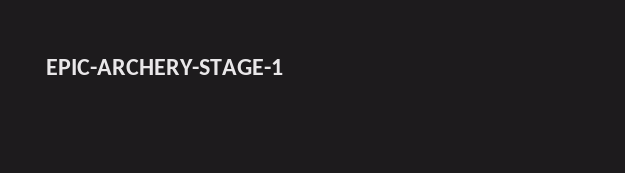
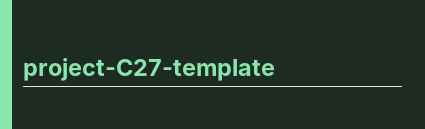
[46,59,283,75] EPIC-ARCHERY-STAGE-1 -> [23,58,275,81] project-C27-template

